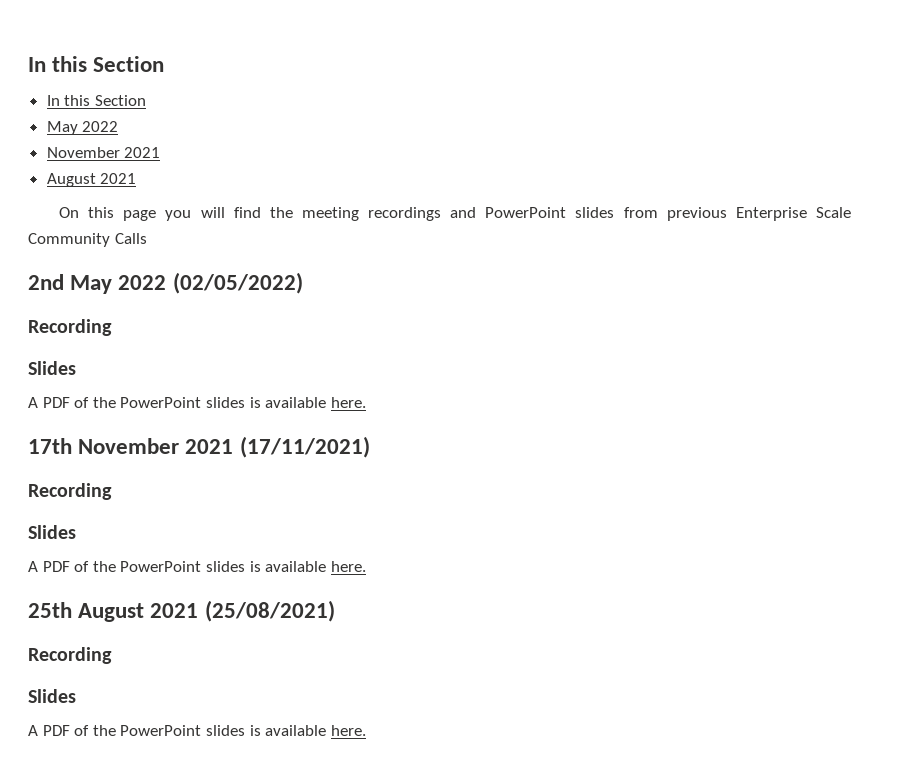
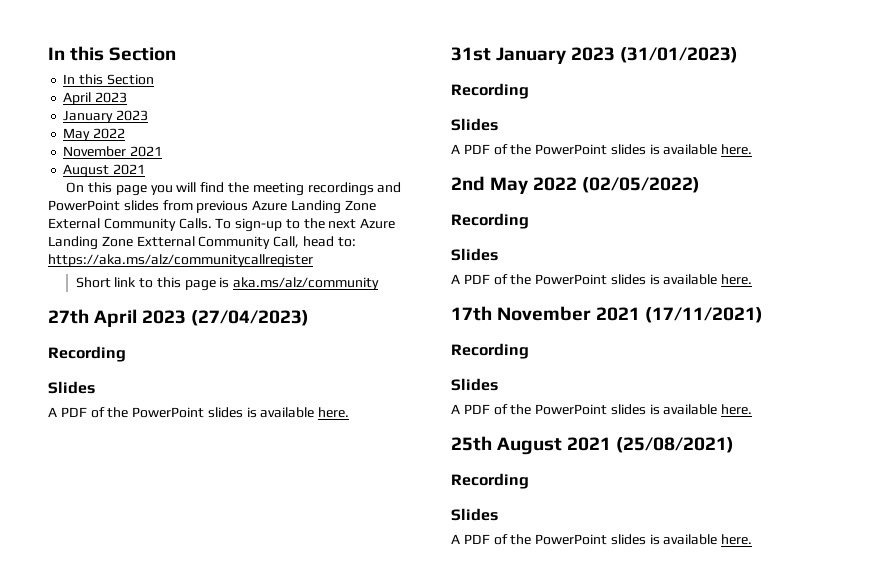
(146, 100) none -> [63,92,128,105] [63,110,149,123] // April 2023 // January 2023
[735,207,851,221] [28,233,147,247] Enterprise Scale Community Calls -> [252,200,376,214] [48,218,396,232] [48,236,356,250] [48,254,313,268] [75,277,380,291] [48,309,310,327] [48,346,126,362] [48,381,95,394] [48,407,350,418] [451,47,739,64] [451,83,529,99] [451,118,498,131] [451,144,753,155] Azure Landing Zone External Community Calls. To sign-up to the next Azure Landing Zone Extternal Community Call, head to: https://aka.ms/alz/communitycallregister // Short link to this page is aka.ms/alz/community // 27th April 2023 (27/04/2023) // Recording // Slides // A PDF of the PowerPoint slides is available here. // 31st January 2023 (31/01/2023) // Recording // Slides // A PDF of the PowerPoint slides is available here.

